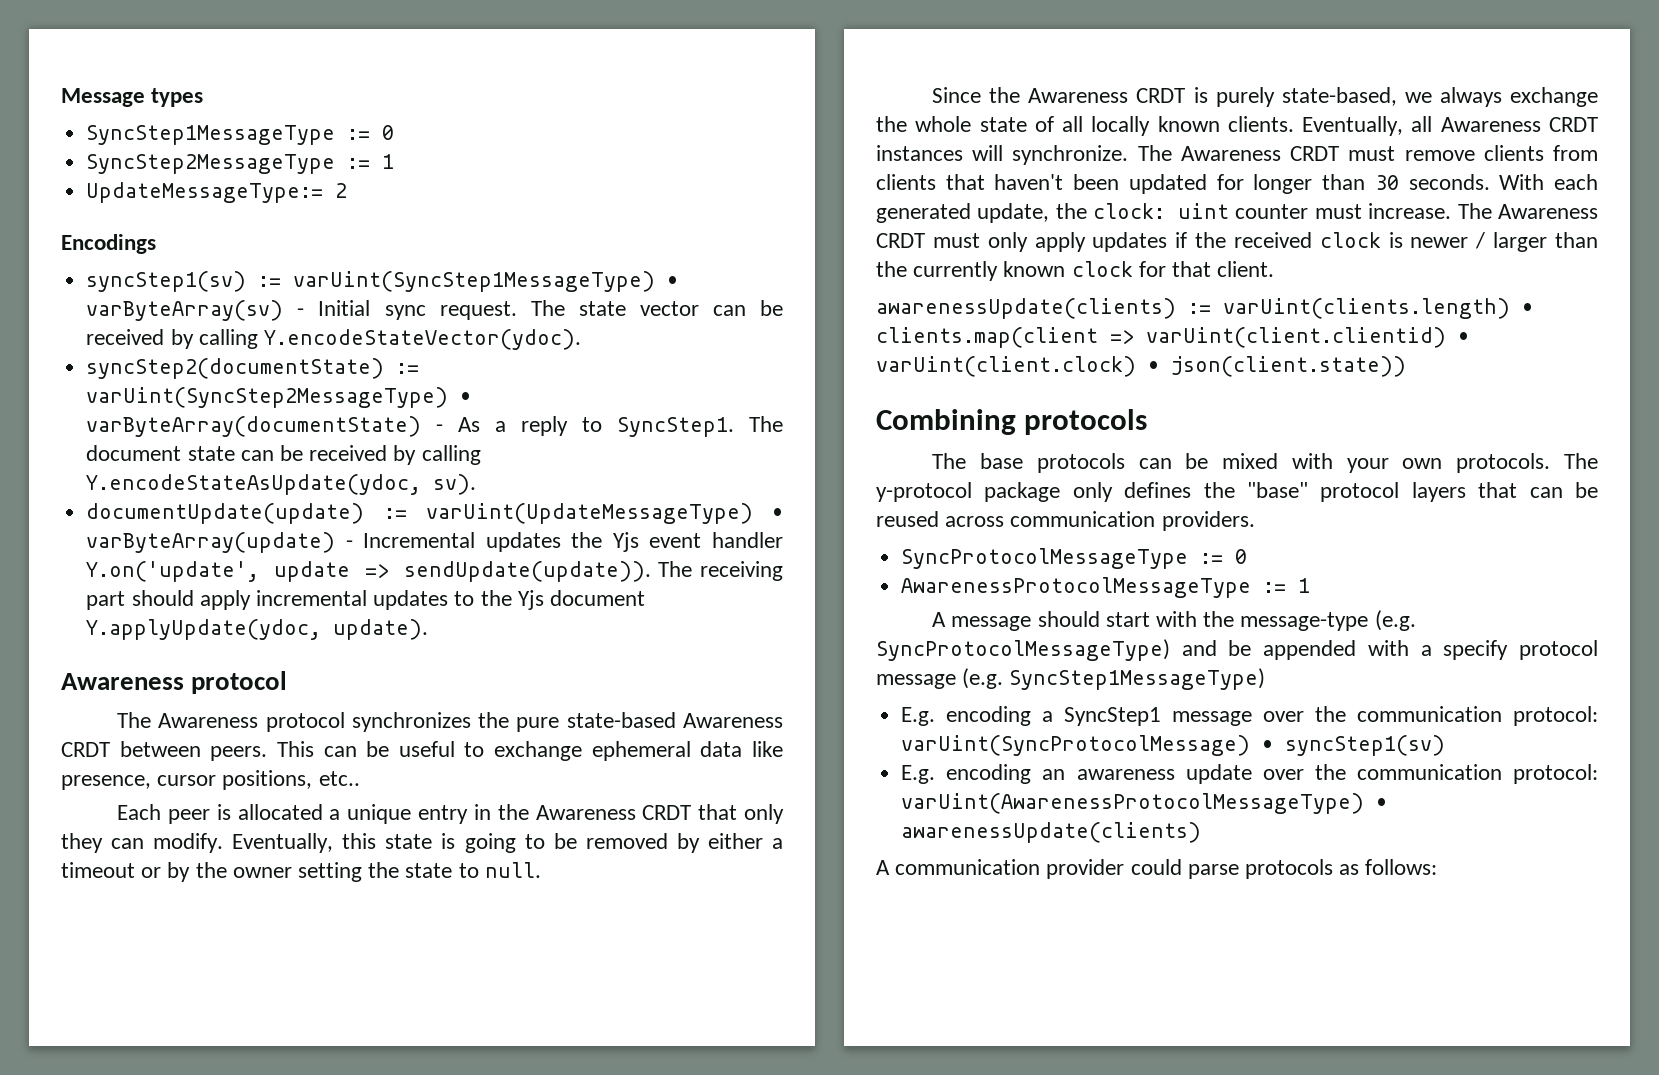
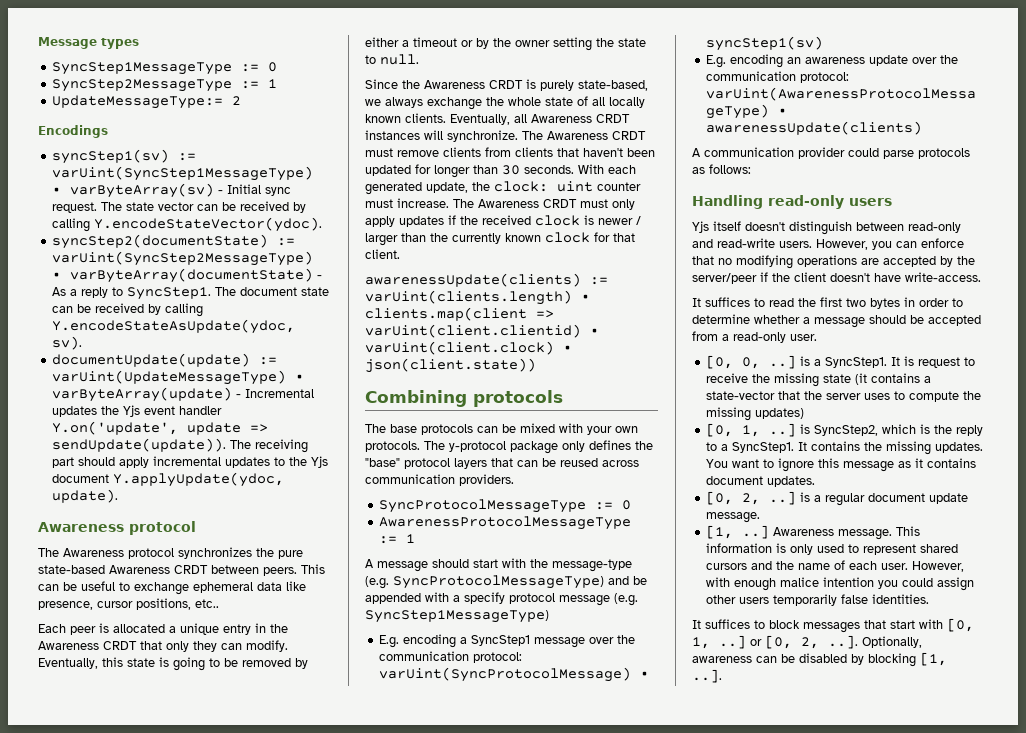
(1438, 867) none -> [692,195,892,209] [692,221,961,235] [692,238,964,250] [692,255,975,269] [692,272,981,284] [692,297,963,309] [692,314,981,328] [692,331,817,343] [706,355,976,369] [706,373,932,387] [706,391,982,402] [706,407,805,421] [706,423,984,437] [706,441,984,455] [706,458,977,472] [706,476,816,487] [706,491,969,506] [706,512,761,523] [706,525,921,540] [706,543,959,555] [706,560,965,572] [706,577,975,591] [706,594,930,606] [692,618,974,633] [692,635,922,649] [692,652,947,667] [692,669,722,683] // Handling read-only users // Yjs itself doesn't distinguish between read-only and read-write users. However, you can enforce that no modifying operations are accepted by the server/peer if the client doesn't have write-access. // It suffices to read the first two bytes in order to determine whether a message should be accepted from a read-only user. // [0, 0, ..] is a SyncStep1. It is request to receive the missing state (it contains a state-vector that the server uses to compute the missing updates) // [0, 1, ..] is SyncStep2, which is the reply to a SyncStep1. It contains the missing updates. You want to ignore this message as it contains document updates. // [0, 2, ..] is a regular document update message. // [1, ..] Awareness message. This information is only used to represent shared cursors and the name of each user. However, with enough malice intention you could assign other users temporarily false identities. // It suffices to block messages that start with [0, 1, ..] or [0, 2, ..]. Optionally, awareness can be disabled by blocking [1, ..].

